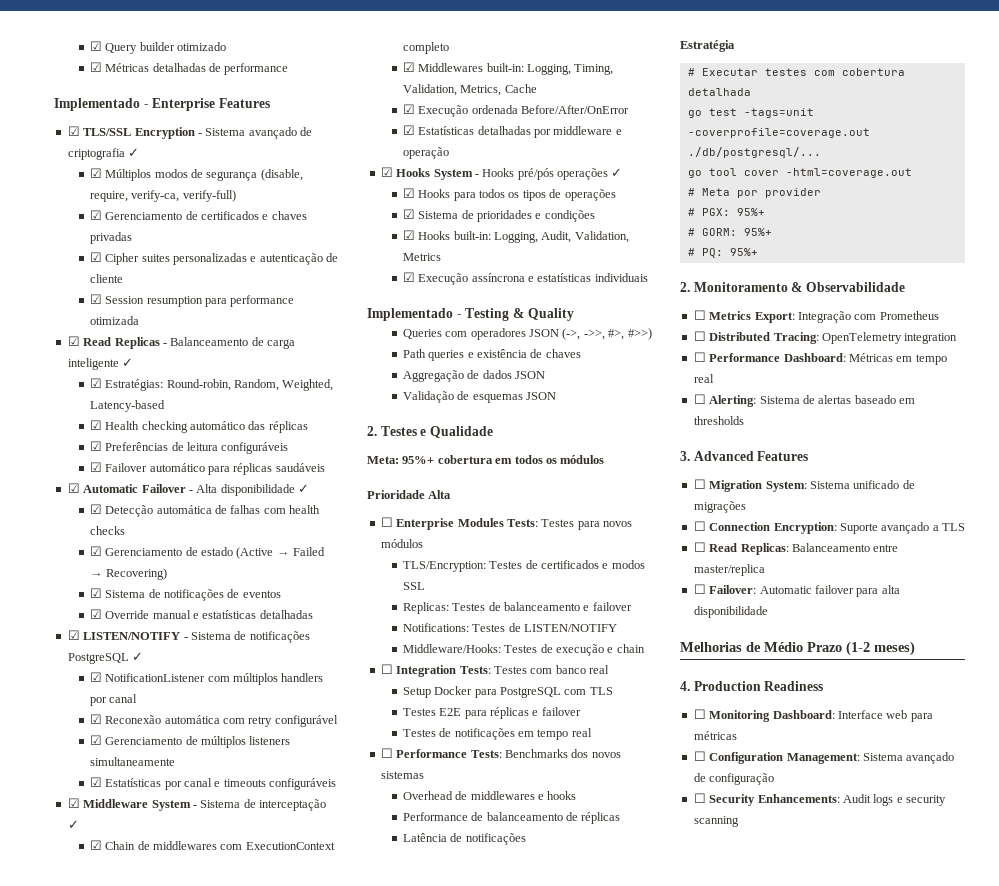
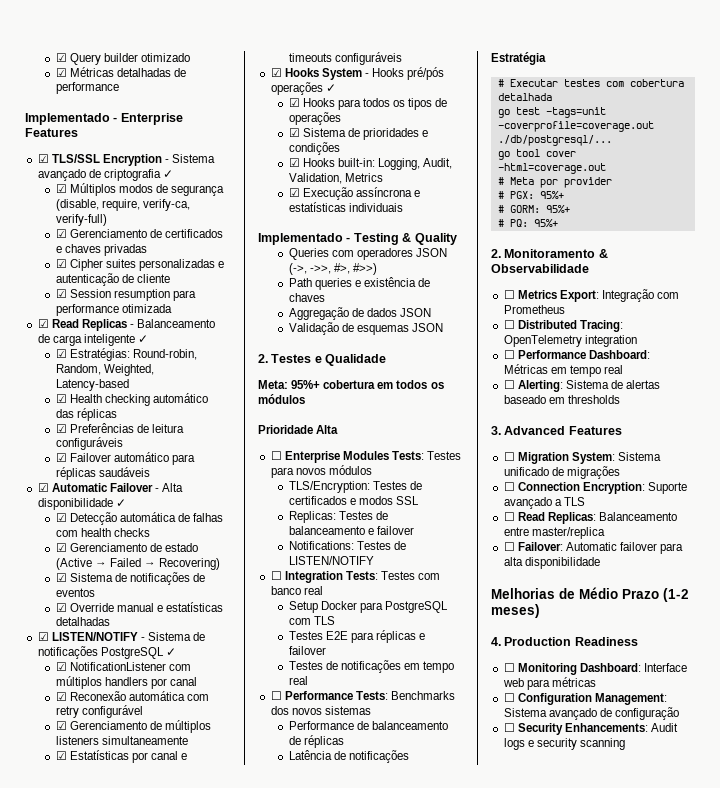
[67,798,326,811] [67,820,79,829] [89,840,335,850] [402,42,449,54] [402,62,614,75] [402,84,537,96] [402,104,630,117] [402,125,622,138] [402,147,449,159] // ☑ Middleware System - Sistema de interceptação ✓ // ☑ Chain de middlewares com ExecutionContext completo // ☑ Middlewares built-in: Logging, Timing, Validation, Metrics, Cache // ☑ Execução ordenada Before/After/OnError // ☑ Estatísticas detalhadas por middleware e operação -> (402, 58) none
[402,644,645,656] // Middleware/Hooks: Testes de execução e chain -> (374, 560) none
[402,791,577,800] // Overhead de middlewares e hooks -> (371, 710) none

